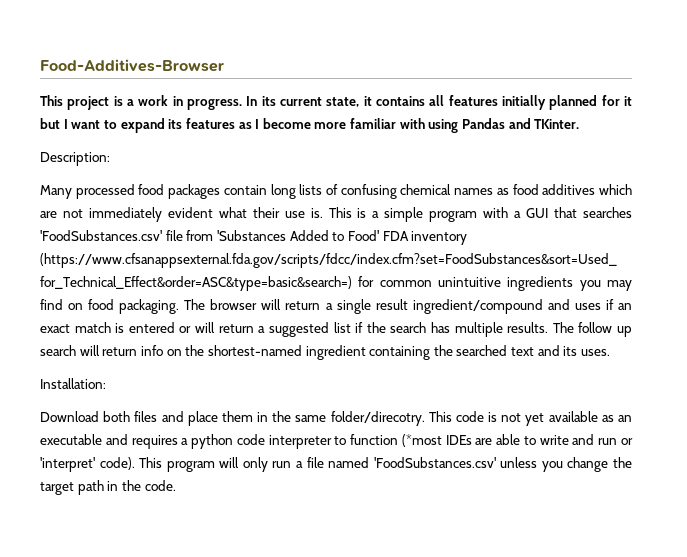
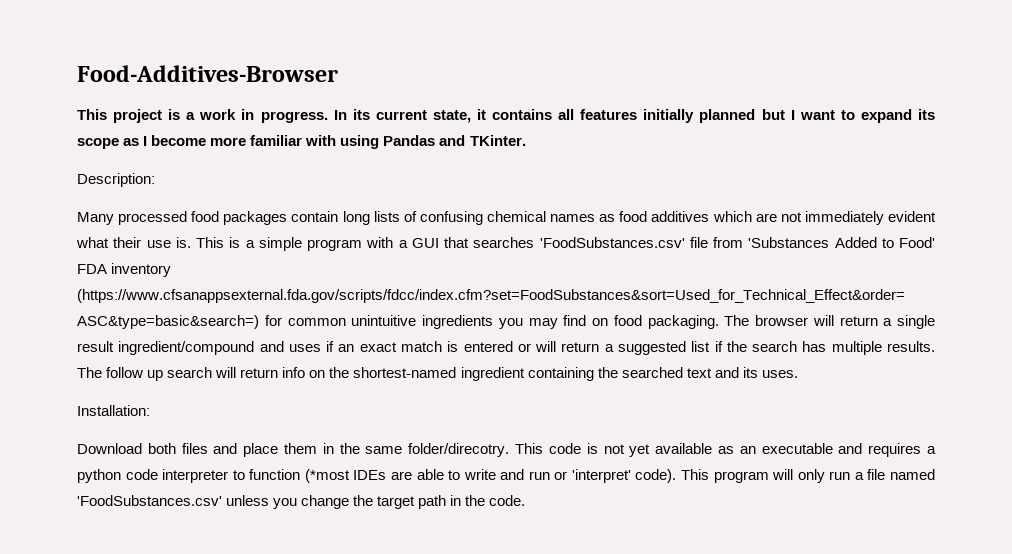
[601,95,632,106] for it -> (756, 116) none
[185,118,235,129] features -> [77,138,119,149] scope

